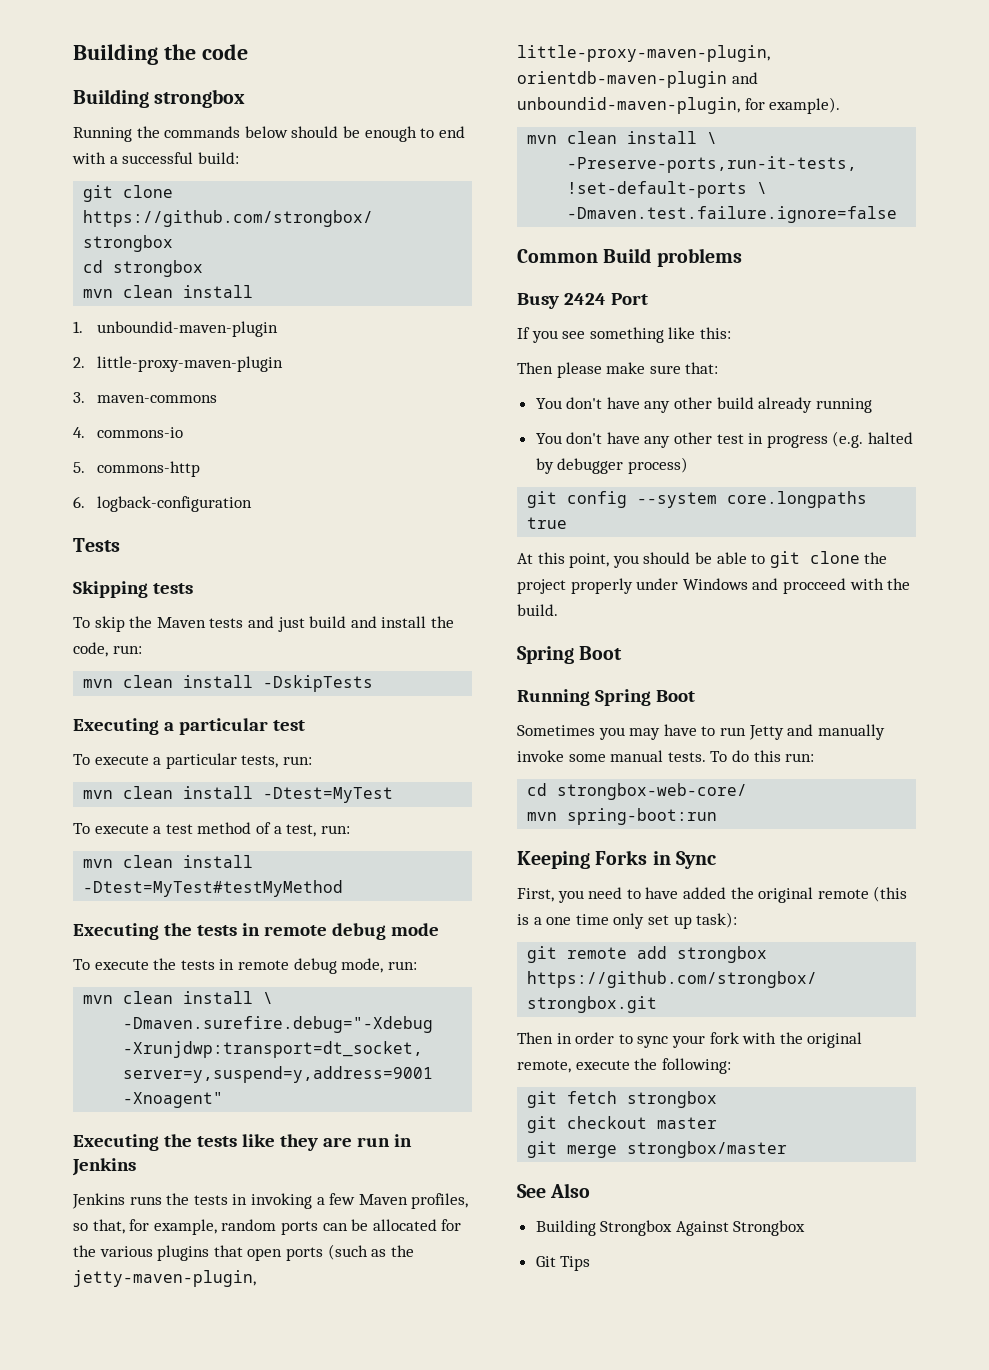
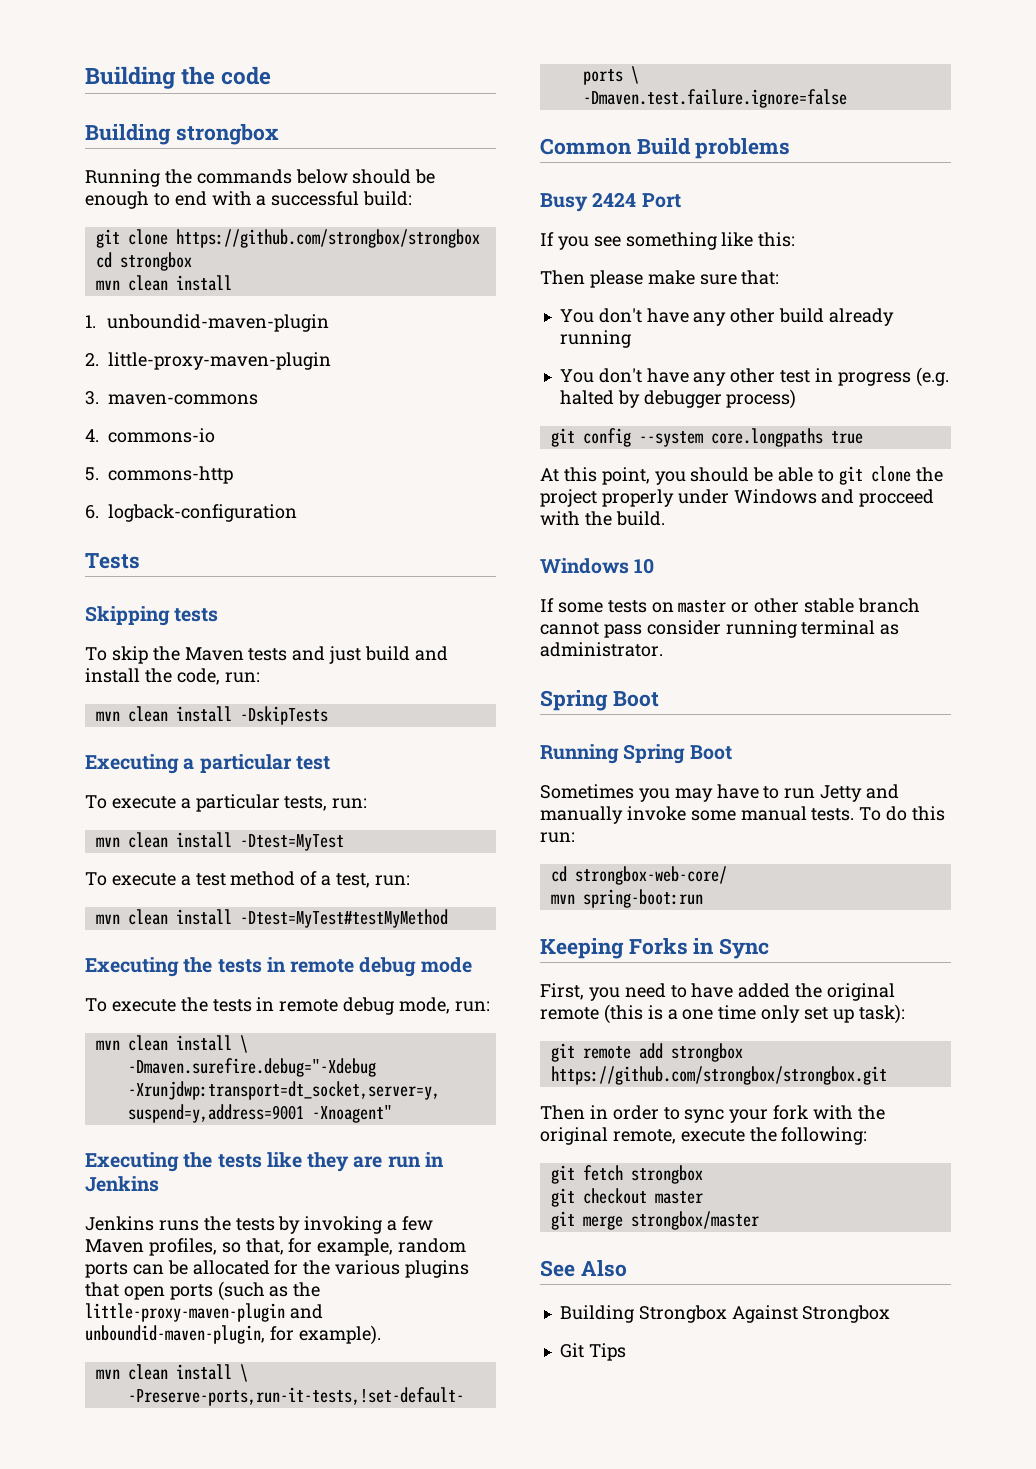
[232,1194,248,1205] in -> [278,1216,301,1234] by
[73,1270,256,1287] [517,45,770,62] [517,71,727,88] jetty-maven-plugin, little-proxy-maven-plugin, orientdb-maven-plugin -> [85,1303,285,1322] little-proxy-maven-plugin
(558, 610) none -> [540,558,655,574] [540,598,920,613] [540,620,900,638] [540,642,663,657] // Windows 10 // If some tests on master or other stable branch cannot pass consider running terminal as administrator.

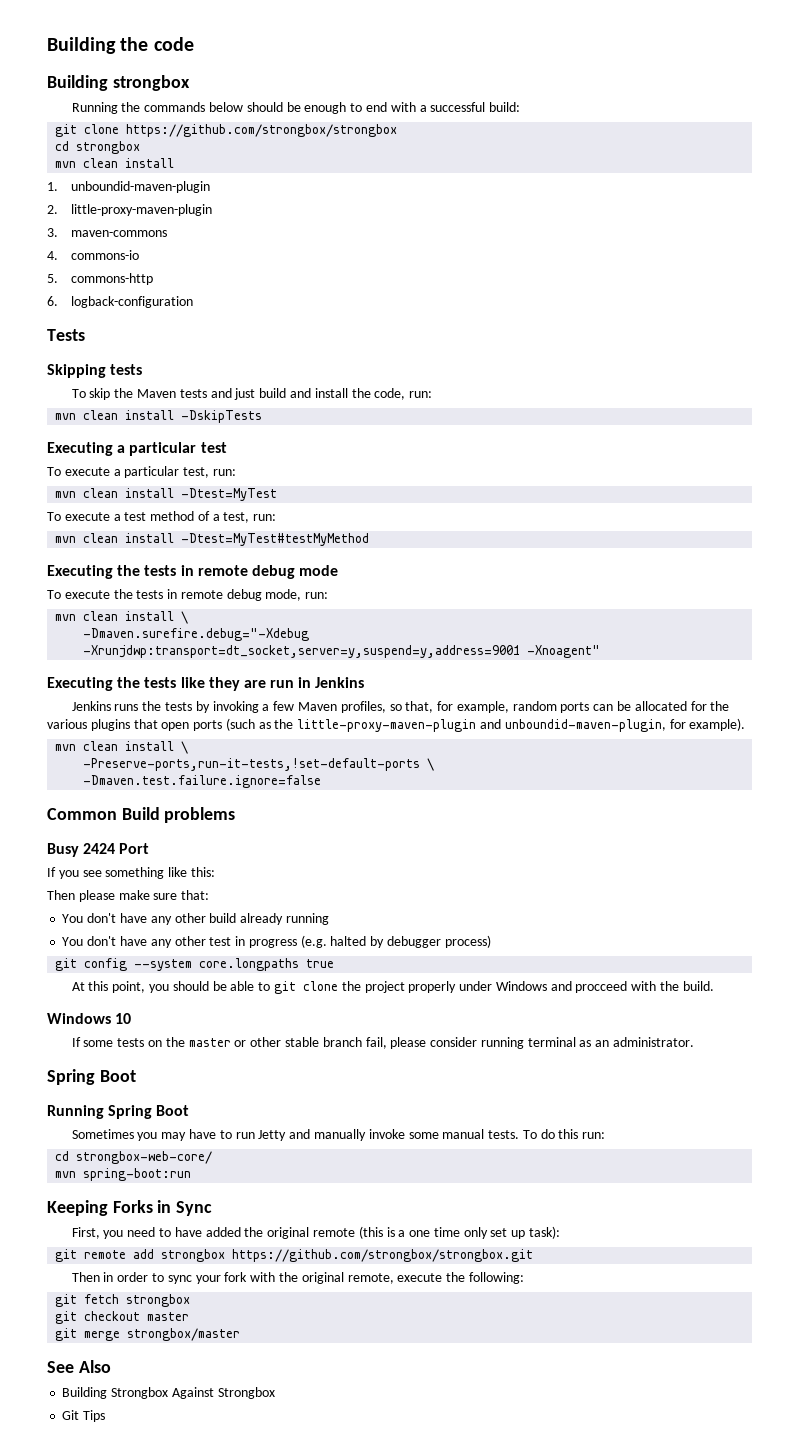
[284,796,328,811] tests, -> [183,467,210,478] test,
(674, 607) none -> [165,1037,185,1047] the
[540,622,642,638] cannot pass -> [365,1037,427,1049] fail, please
(900, 629) none -> [595,1040,610,1047] an

